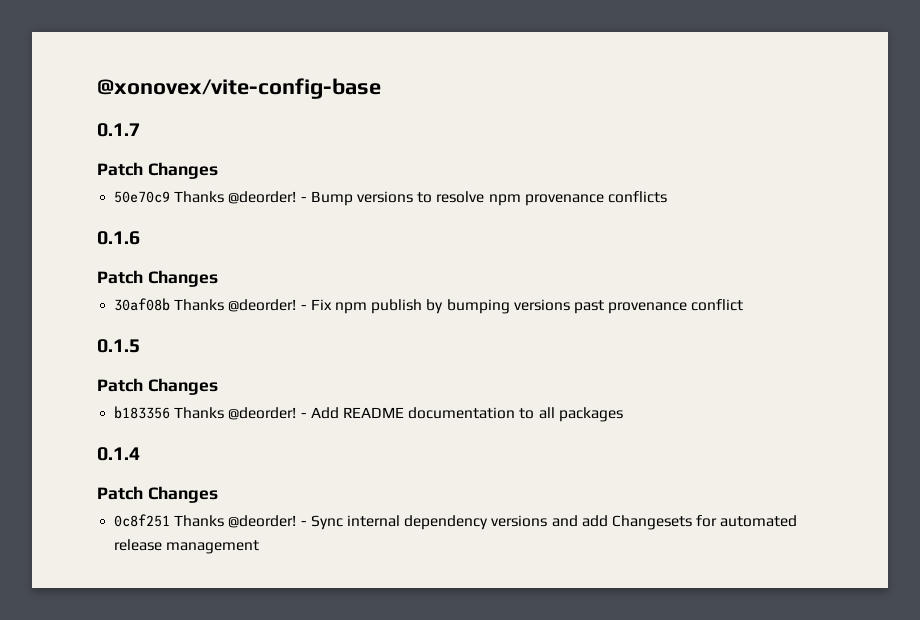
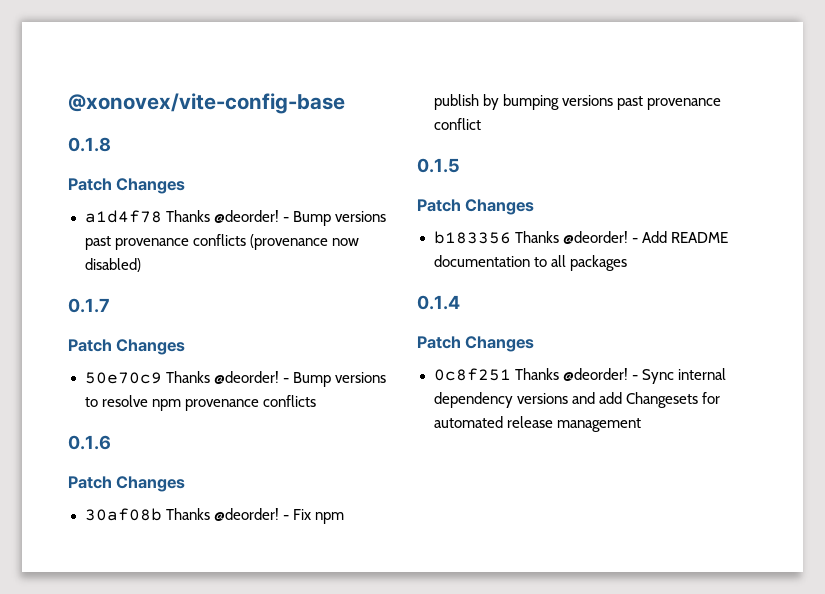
(381, 88) none -> [68,137,111,152] [68,178,186,194] [84,210,386,226] [84,234,359,250] [84,258,141,272] // 0.1.8 // Patch Changes // a1d4f78 Thanks @deorder! - Bump versions past provenance conflicts (provenance now disabled)

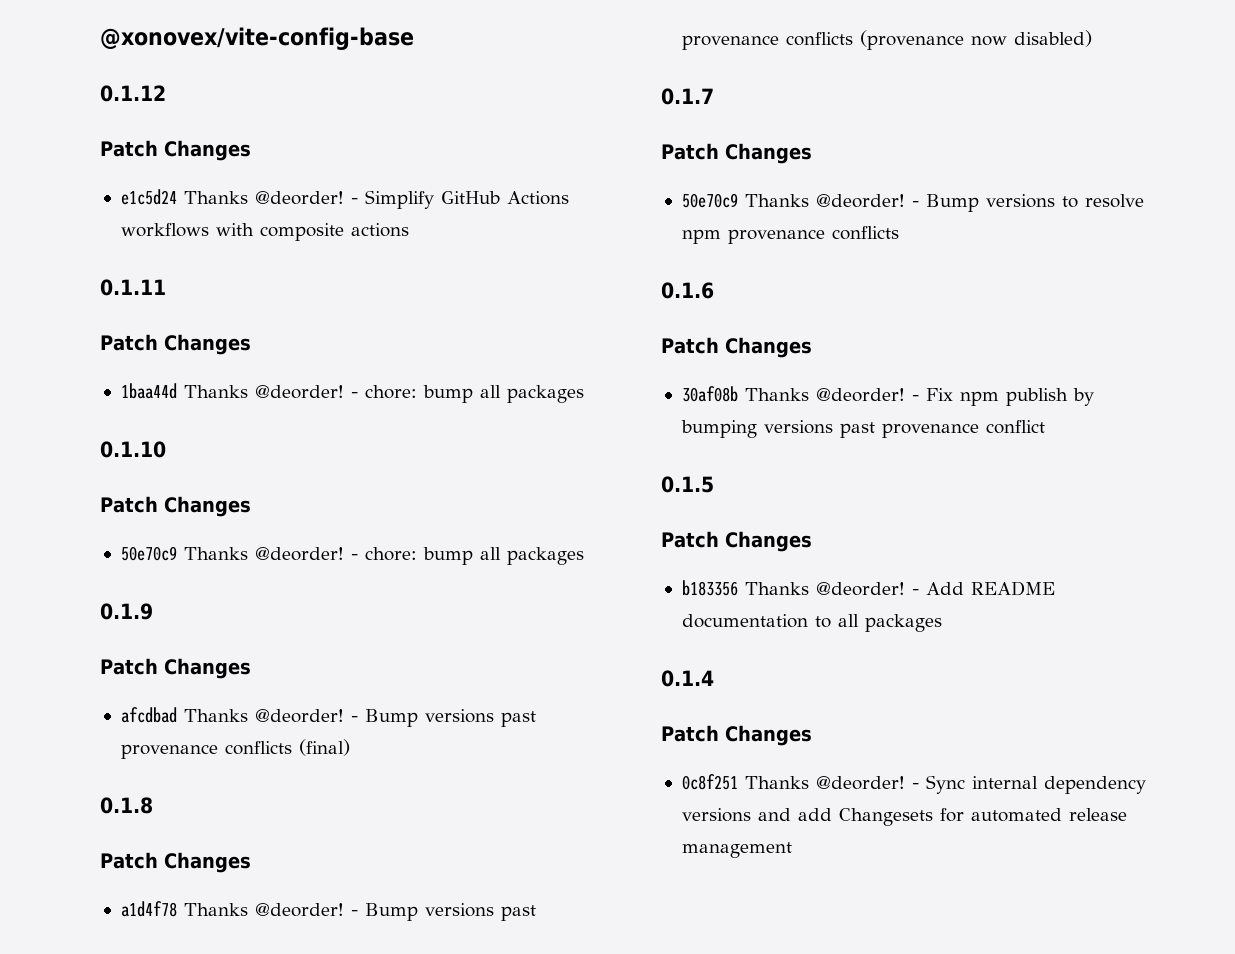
(345, 103) none -> [100,85,166,102] [100,140,251,161] [120,189,569,209] [120,223,409,241] [100,279,166,296] [100,334,251,355] [120,383,584,403] [100,441,166,458] [100,496,251,517] [120,546,584,565] [100,603,153,620] [100,658,251,679] [120,707,536,727] [120,739,350,759] // 0.1.12 // Patch Changes // e1c5d24 Thanks @deorder! - Simplify GitHub Actions workflows with composite actions // 0.1.11 // Patch Changes // 1baa44d Thanks @deorder! - chore: bump all packages // 0.1.10 // Patch Changes // 50e70c9 Thanks @deorder! - chore: bump all packages // 0.1.9 // Patch Changes // afcdbad Thanks @deorder! - Bump versions past provenance conflicts (final)

